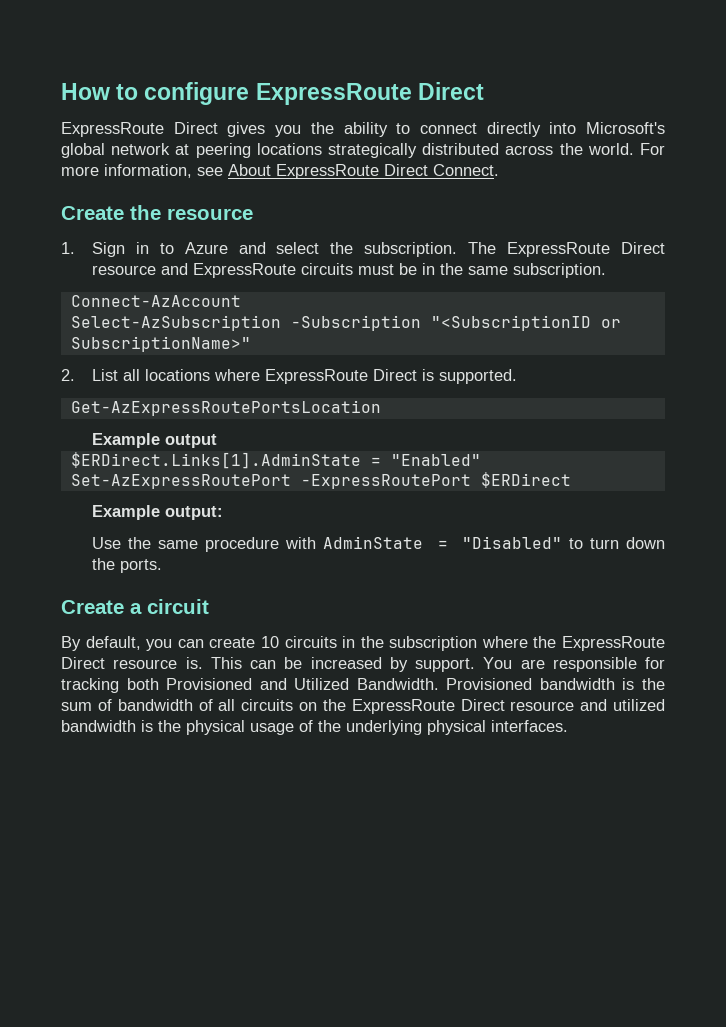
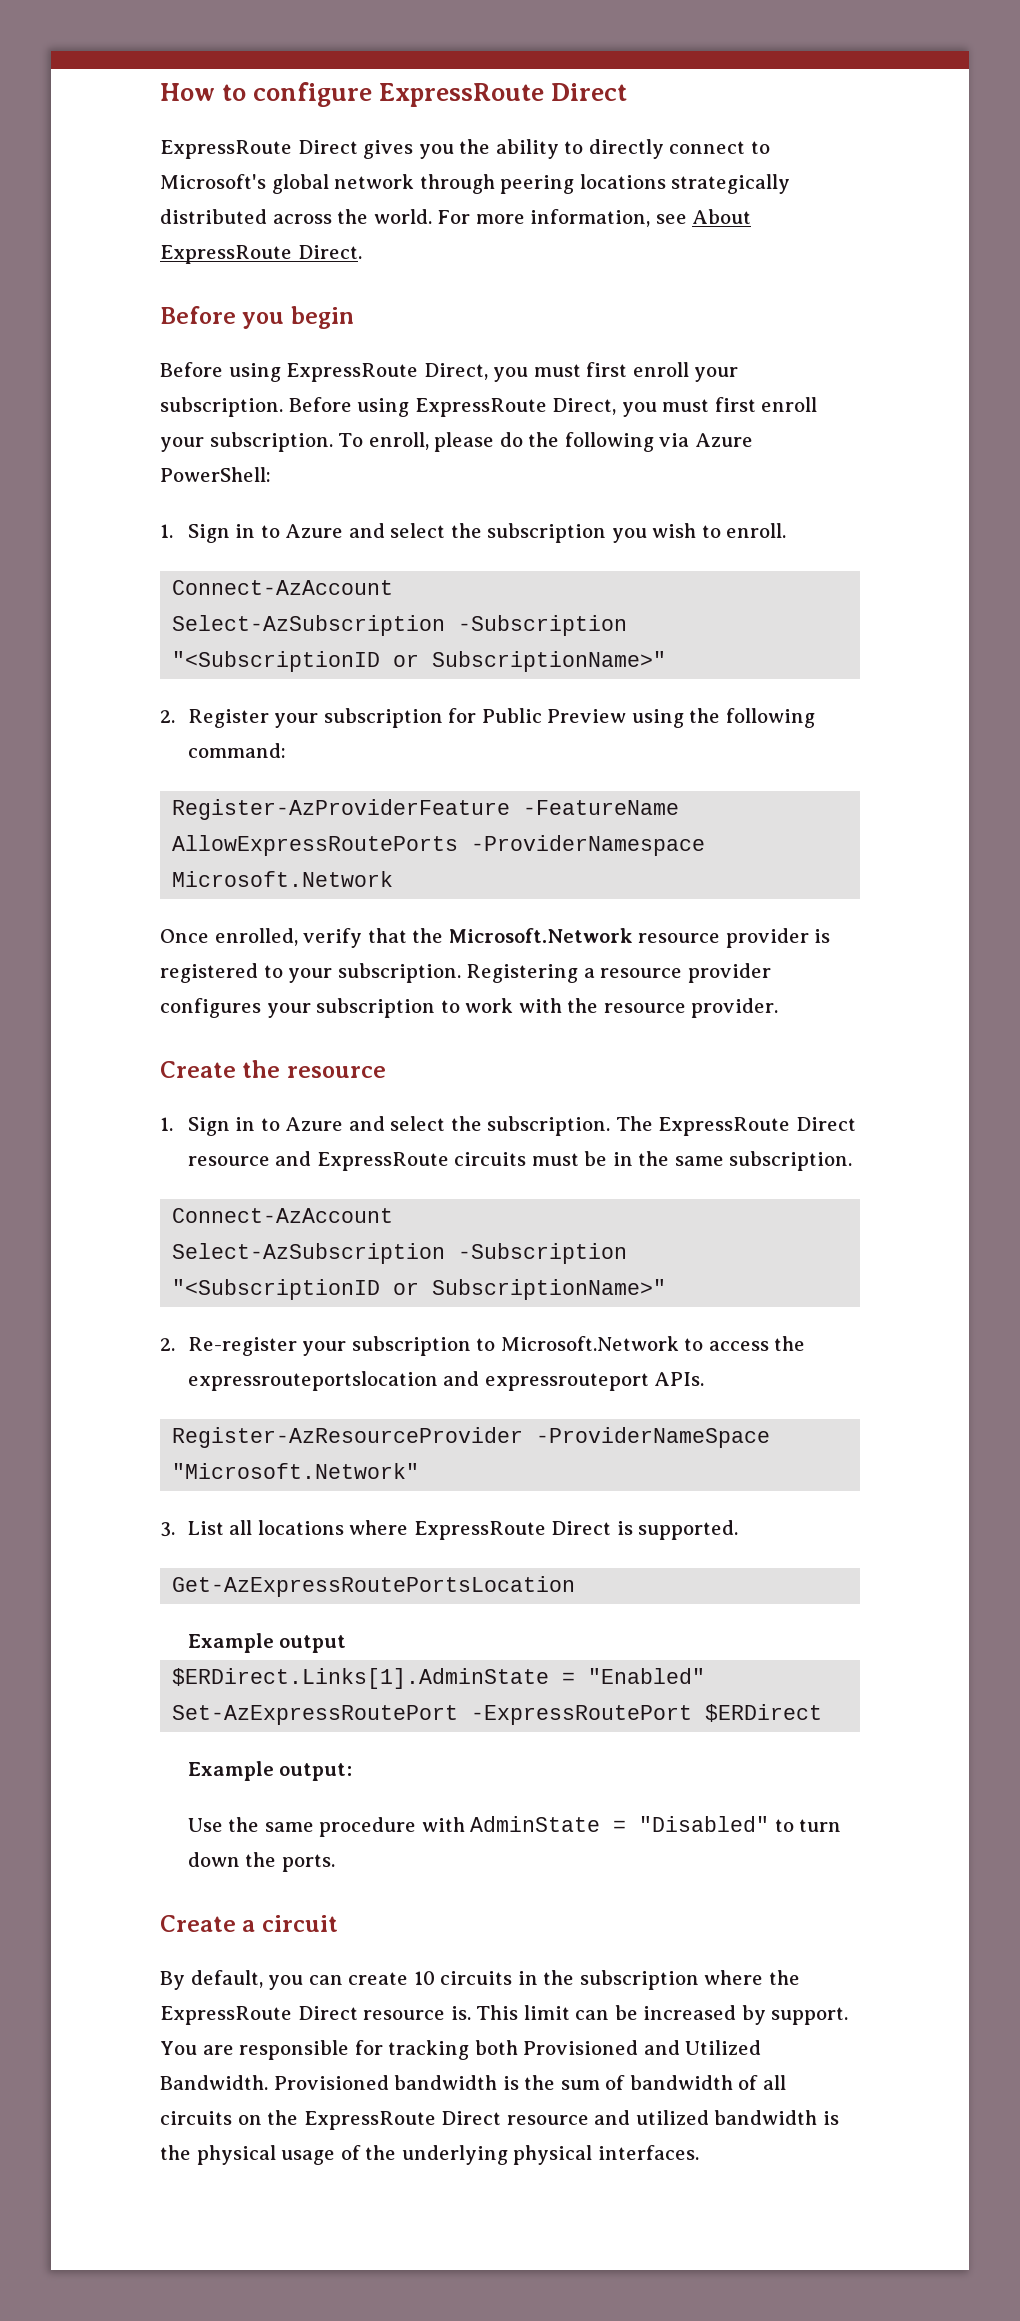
[419,122,577,137] connect directly into -> [588,139,770,159] directly connect to
[175,144,190,155] at -> [419,174,495,194] through
[384,164,499,176] Direct Connect. -> [297,245,362,259] [160,306,354,329] [160,362,739,382] [160,397,818,417] [160,432,753,452] [160,467,271,482] [160,523,787,543] [172,580,394,595] [172,615,628,636] [172,651,667,672] [160,708,815,728] [187,743,286,758] [172,799,680,820] [172,835,706,856] [172,871,394,887] [160,928,831,948] [160,963,771,983] [160,998,779,1018] Direct. // Before you begin // Before using ExpressRoute Direct, you must first enroll your subscription. Before using ExpressRoute Direct, you must first enroll your subscription. To enroll, please do the following via Azure PowerShell: // 1. Sign in to Azure and select the subscription you wish to enroll. // Connect-AzAccount // Select-AzSubscription -Subscription "<SubscriptionID or SubscriptionName>" // 2. Register your subscription for Public Preview using the following command: // Register-AzProviderFeature -FeatureName AllowExpressRoutePorts -ProviderNamespace Microsoft.Network // Once enrolled, verify that the Microsoft.Network resource provider is registered to your subscription. Registering a resource provider configures your subscription to work with the resource provider.
(75, 375) none -> [187,1336,806,1356] [187,1371,705,1391] [172,1427,771,1448] [172,1463,420,1479] [160,1522,175,1537] Re-register your subscription to Microsoft.Network to access the expressrouteportslocation and expressrouteport APIs. // Register-AzResourceProvider -ProviderNameSpace "Microsoft.Network" // 3.
(242, 663) none -> [523,2005,570,2020] limit

